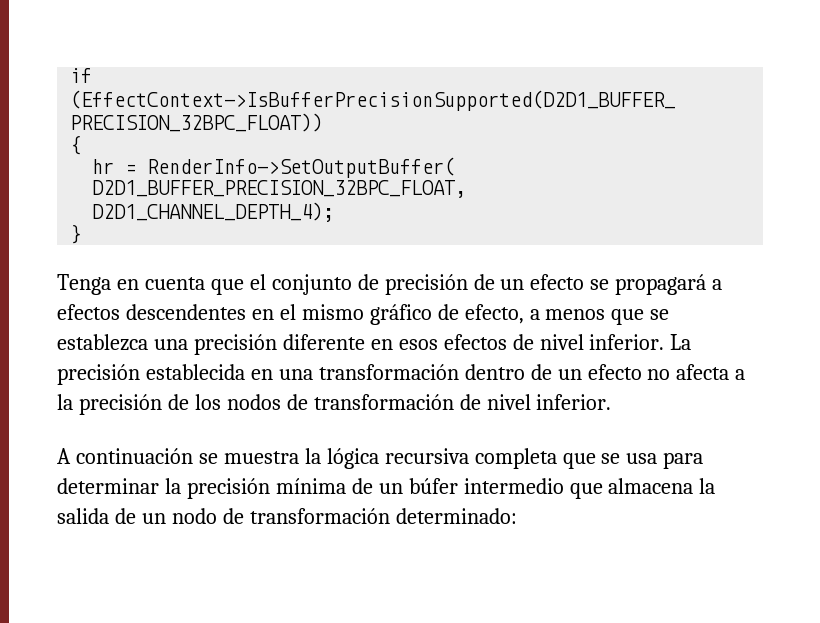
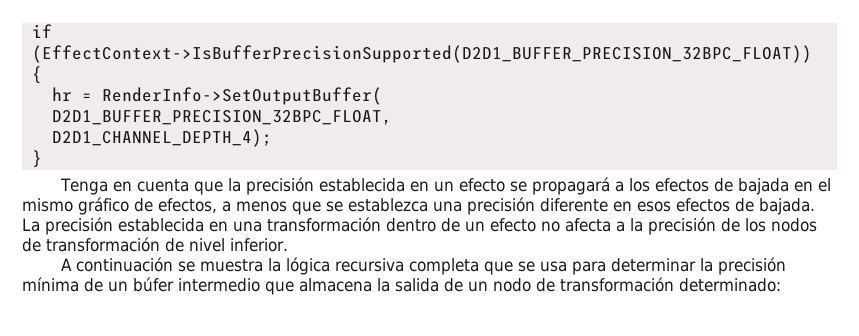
[249,274,495,295] el conjunto de precisión de -> [227,177,429,195] la precisión establecida en
[57,304,246,320] efectos descendentes -> [628,178,789,195] los efectos de bajada
[464,304,524,324] efecto, -> [158,198,217,213] efectos,
[539,334,665,350] nivel inferior. -> [759,198,815,215] bajada.

